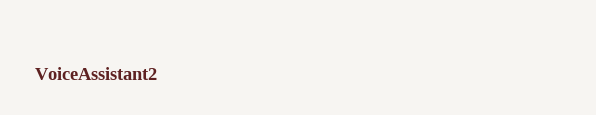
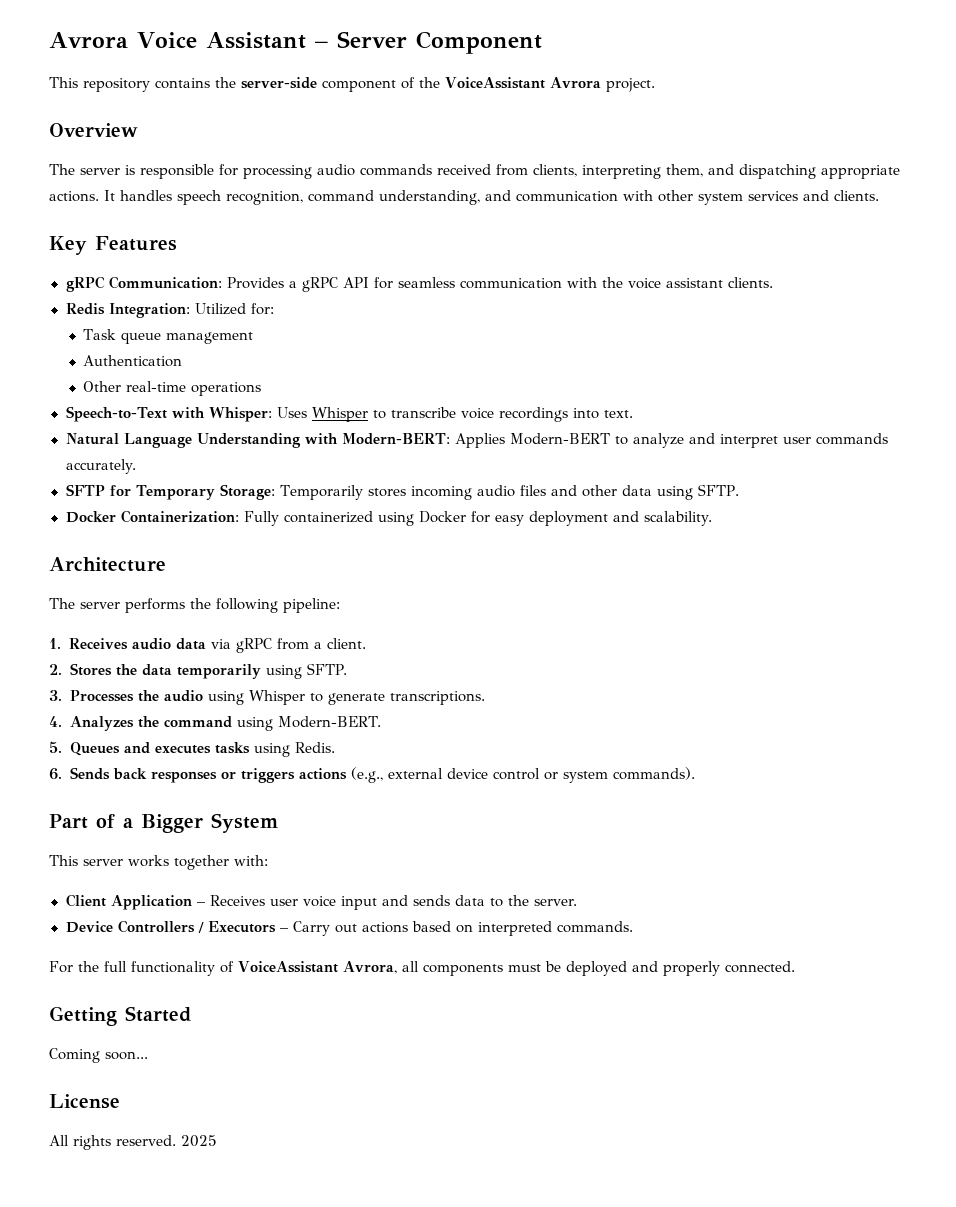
[35,67,157,80] VoiceAssistant2 -> [49,31,542,54] [49,77,655,92] [49,123,138,137] [49,164,900,179] [49,190,879,205] [49,236,177,255] [65,276,773,292] [65,303,274,318] [83,329,254,344] [83,355,183,367] [83,381,262,396] [65,406,634,422] [65,433,888,448] [65,459,137,474] [65,484,740,500] [65,510,713,526] [49,557,166,572] [49,598,340,613] [49,638,366,653] [49,663,348,679] [49,690,485,705] [49,716,382,731] [49,741,335,757] [49,767,695,783] [49,813,278,833] [49,855,268,870] [65,894,578,910] [65,920,633,936] [49,961,795,976] [49,1006,191,1026] [49,1048,148,1063] [49,1094,120,1109] [49,1135,217,1150] Avrora Voice Assistant – Server Component // This repository contains the server-side component of the VoiceAssistant Avrora project. // Overview // The server is responsible for processing audio commands received from clients, interpreting them, and dispatching appropriate actions. It handles speech recognition, command understanding, and communication with other system services and clients. // Key Features // gRPC Communication: Provides a gRPC API for seamless communication with the voice assistant clients. // Redis Integration: Utilized for: // Task queue management // Authentication // Other real-time operations // Speech-to-Text with Whisper: Uses Whisper to transcribe voice recordings into text. // Natural Language Understanding with Modern-BERT: Applies Modern-BERT to analyze and interpret user commands accurately. // SFTP for Temporary Storage: Temporarily stores incoming audio files and other data using SFTP. // Docker Containerization: Fully containerized using Docker for easy deployment and scalability. // Architecture // The server performs the following pipeline: // 1. Receives audio data via gRPC from a client. // 2. Stores the data temporarily using SFTP. // 3. Processes the audio using Whisper to generate transcriptions. // 4. Analyzes the command using Modern-BERT. // 5. Queues and executes tasks using Redis. // 6. Sends back responses or triggers actions (e.g., external device control or system commands). // Part of a Bigger System // This server works together with: // Client Application – Receives user voice input and sends data to the server. // Device Controllers / Executors – Carry out actions based on interpreted commands. // For the full functionality of VoiceAssistant Avrora, all components must be deployed and properly connected. // Getting Started // Coming soon... // License // All rights reserved. 2025

